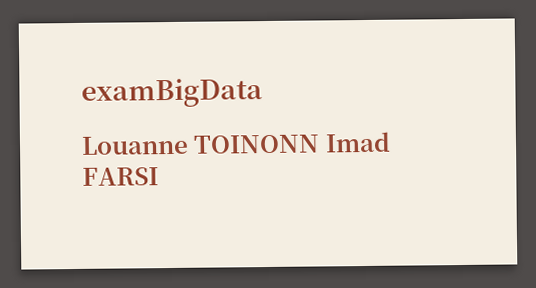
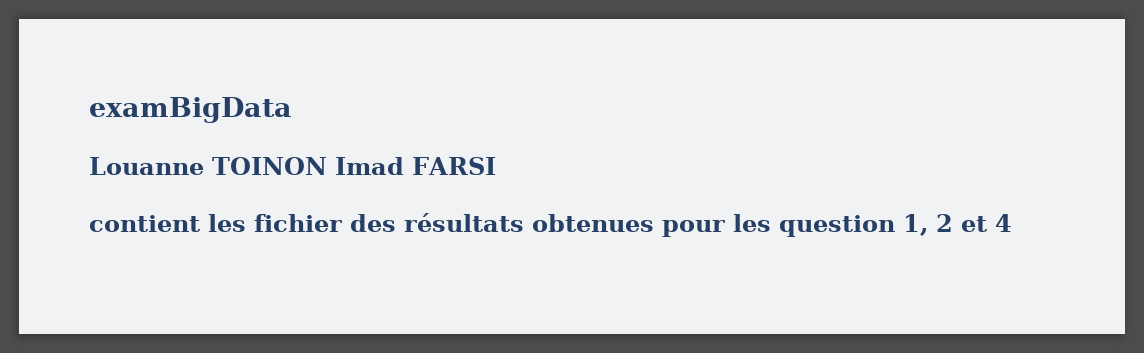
[193,134,321,154] TOINONN -> [212,157,327,175] TOINON
(159, 176) none -> [89,213,1012,237] // contient les fichier des résultats obtenues pour les question 1, 2 et 4

